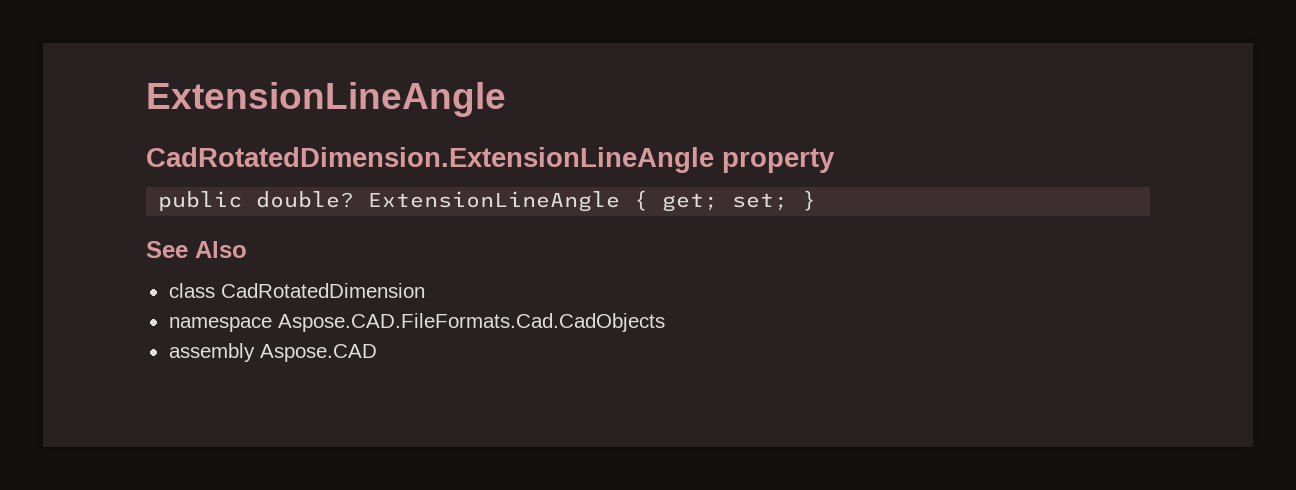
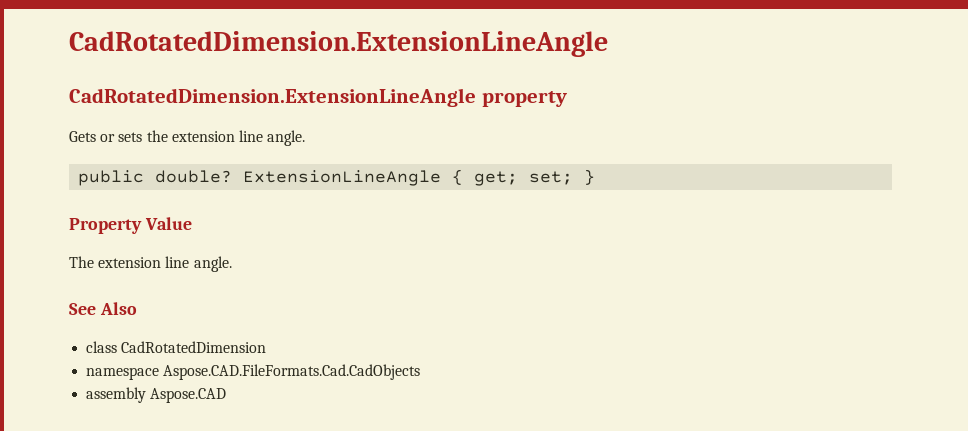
[146,82,506,117] ExtensionLineAngle -> [69,31,608,57] CadRotatedDimension.ExtensionLineAngle
(835, 160) none -> [69,130,306,146] // Gets or sets the extension line angle.
(817, 200) none -> [69,217,192,234] [69,256,232,272] // Property Value // The extension line angle.

